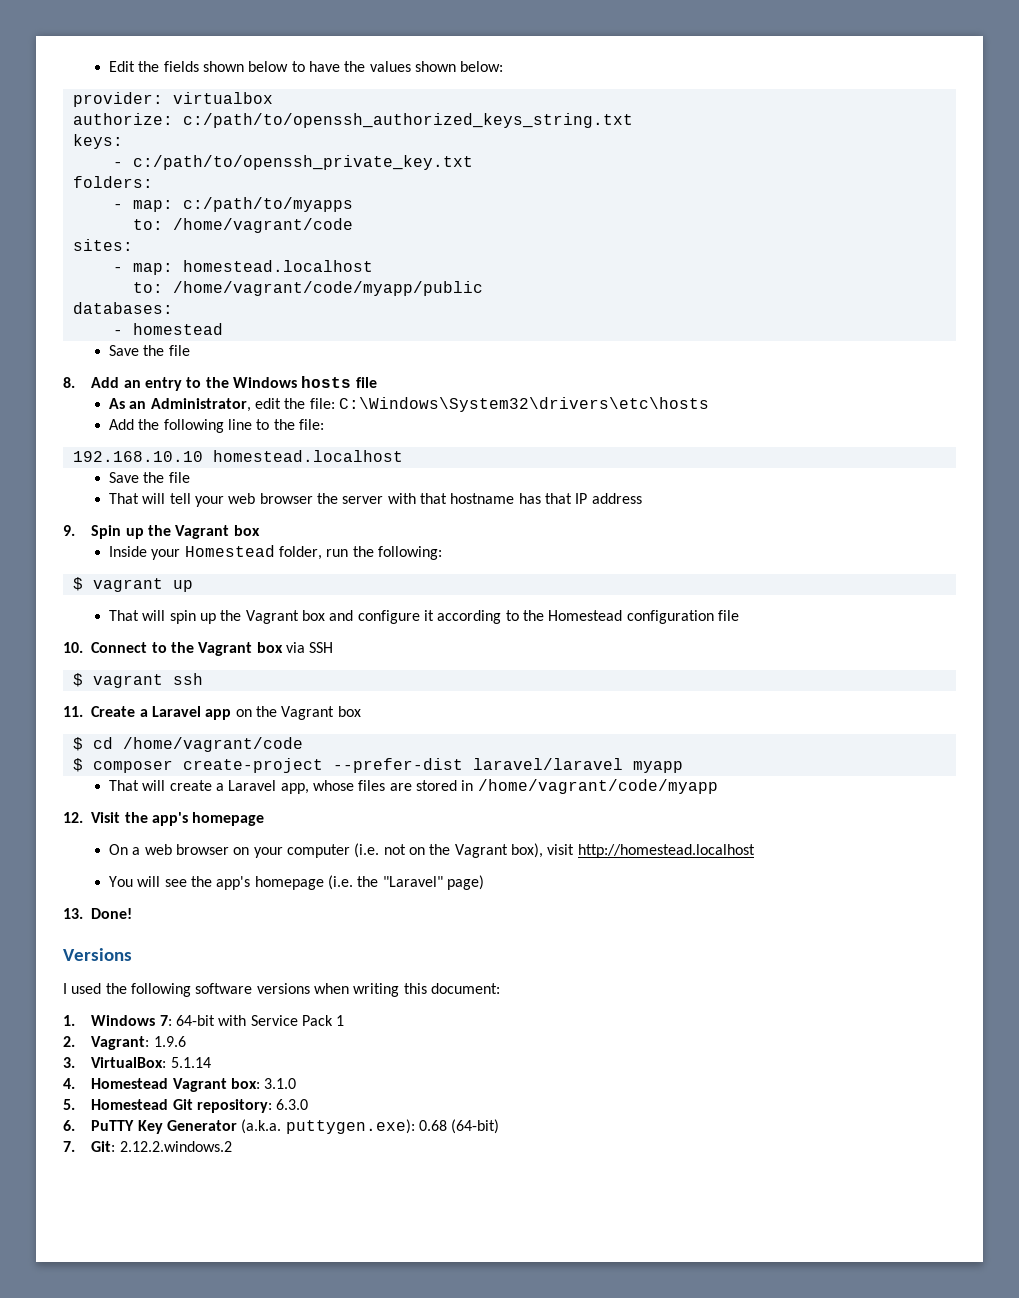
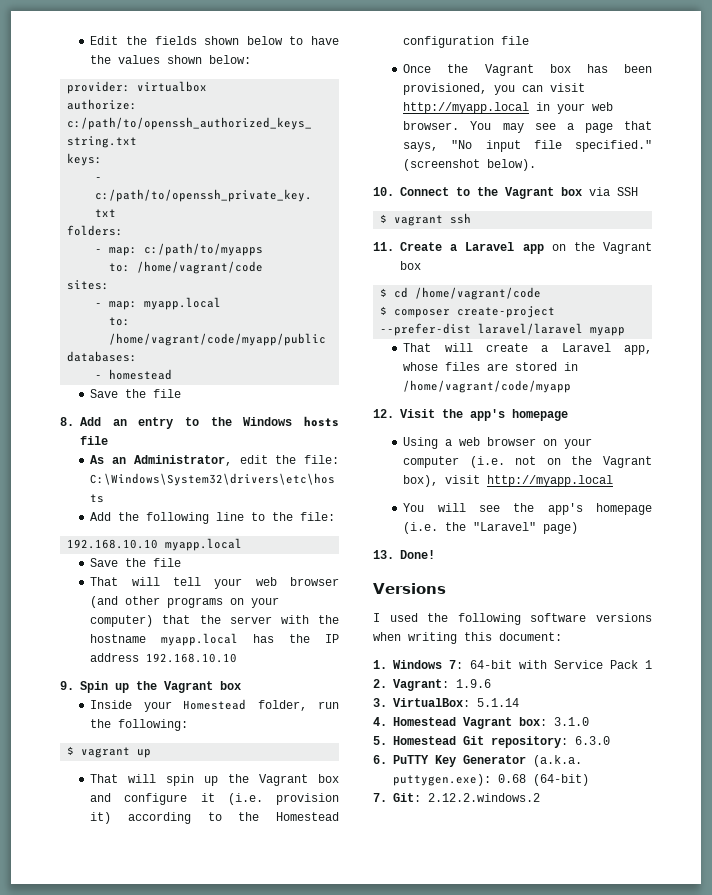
[182,260,373,272] homestead.localhost -> [144,297,222,310] myapp.local
[212,450,403,462] homestead.localhost -> [165,538,243,551] myapp.local
[316,493,572,504] the server with that hostname has that -> [90,596,280,608] [90,615,339,627] [90,633,311,646] (and other programs on your computer) that the server with the hostname myapp.local has the
(642, 498) none -> [146,653,238,663] 192.168.10.10
(434, 615) none -> [227,793,339,805] [90,812,112,824] (i.e. provision it)
(739, 615) none -> [403,64,652,76] [403,83,586,95] [403,102,614,114] [403,121,652,133] [403,140,652,152] [403,159,537,171] // Once the Vagrant box has been provisioned, you can visit http://myapp.local in your web browser. You may see a page that says, "No input file specified." (screenshot below).
[109,844,129,855] On -> [403,437,439,449] Using
[577,844,755,858] http://homestead.localhost -> [487,475,614,487] http://myapp.local

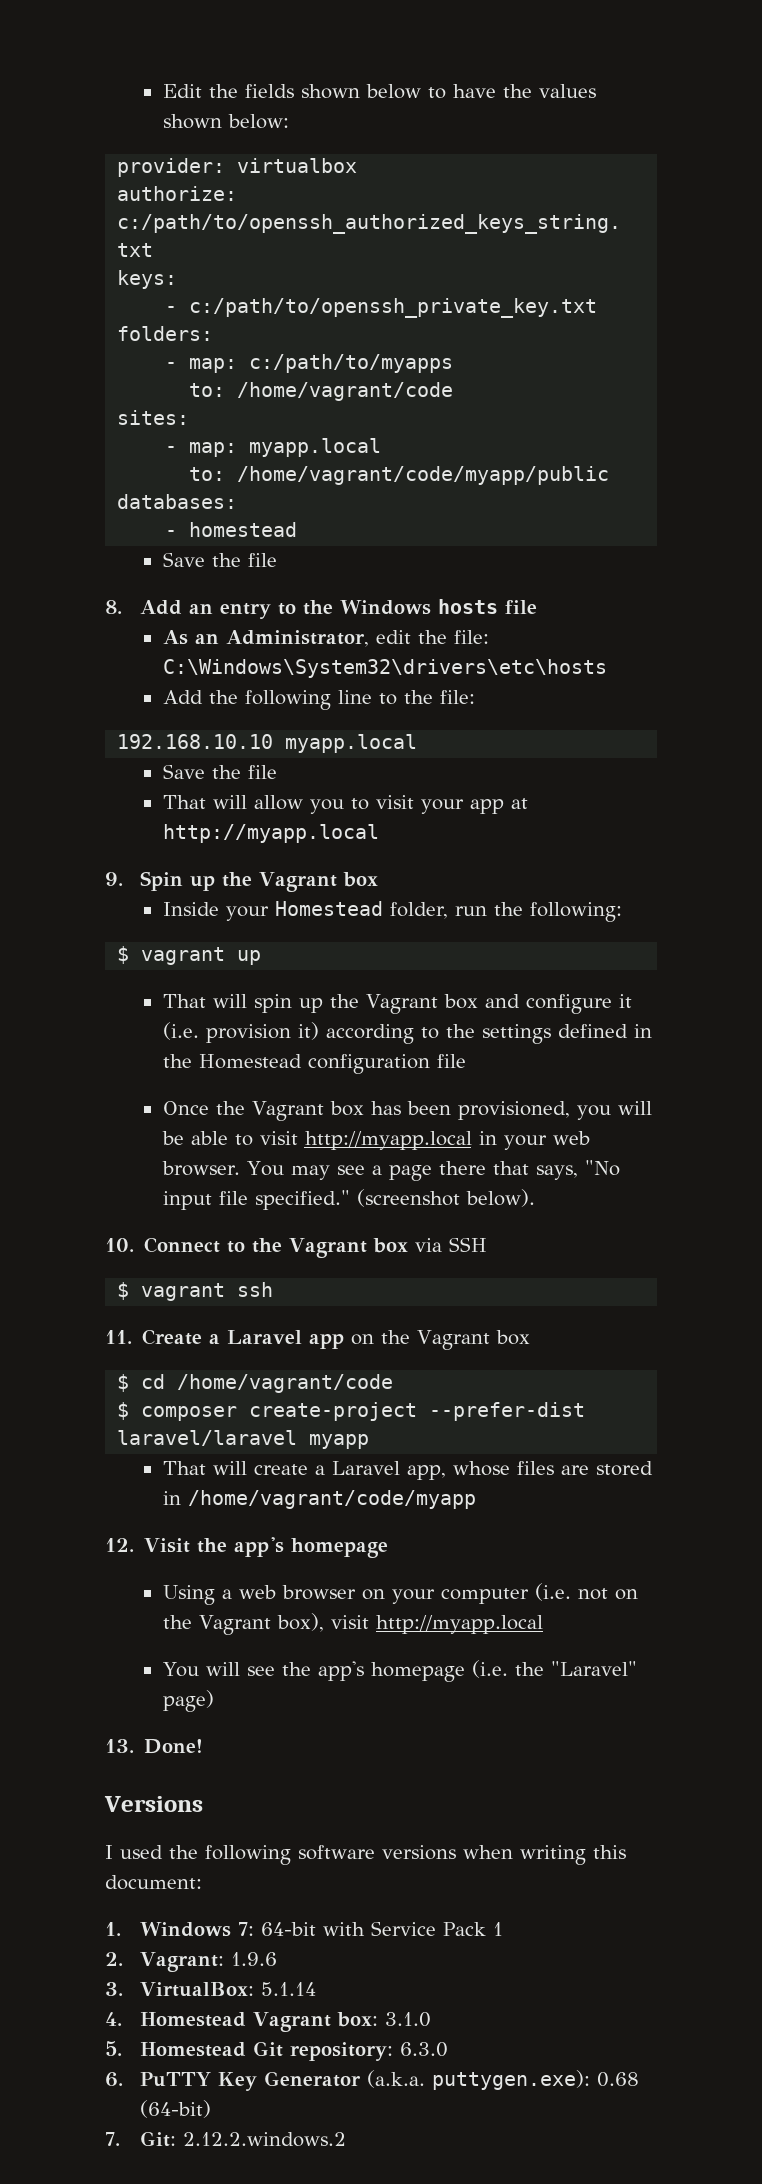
[172,577,339,589] [90,596,280,608] [90,615,339,627] [90,633,339,646] [90,653,238,663] tell your web browser (and other programs on your computer) that the server with the hostname myapp.local has the IP address 192.168.10.10 -> [253,795,528,814] [162,824,379,843] allow you to visit your app at http://myapp.local
(260, 816) none -> [481,1024,652,1044] [162,1054,192,1068] settings defined in the
[522,85,544,92] can -> [618,1101,653,1115] [161,1131,253,1146] will be able to
(613, 128) none -> [439,1161,487,1175] there

